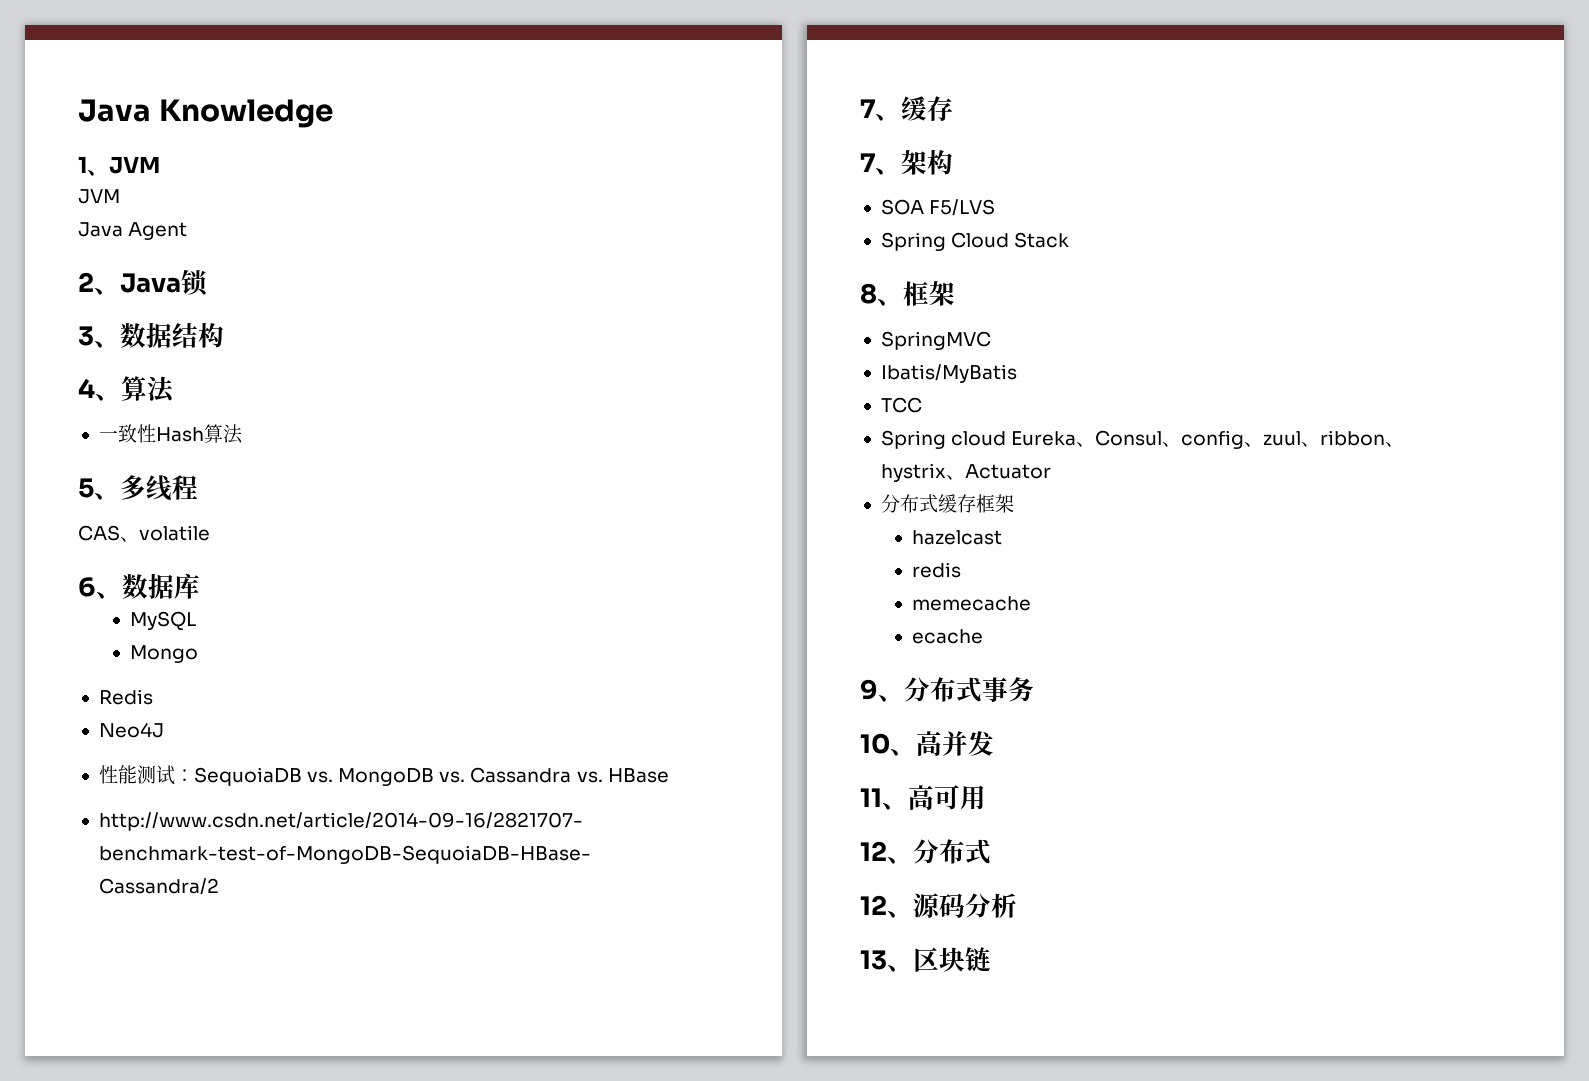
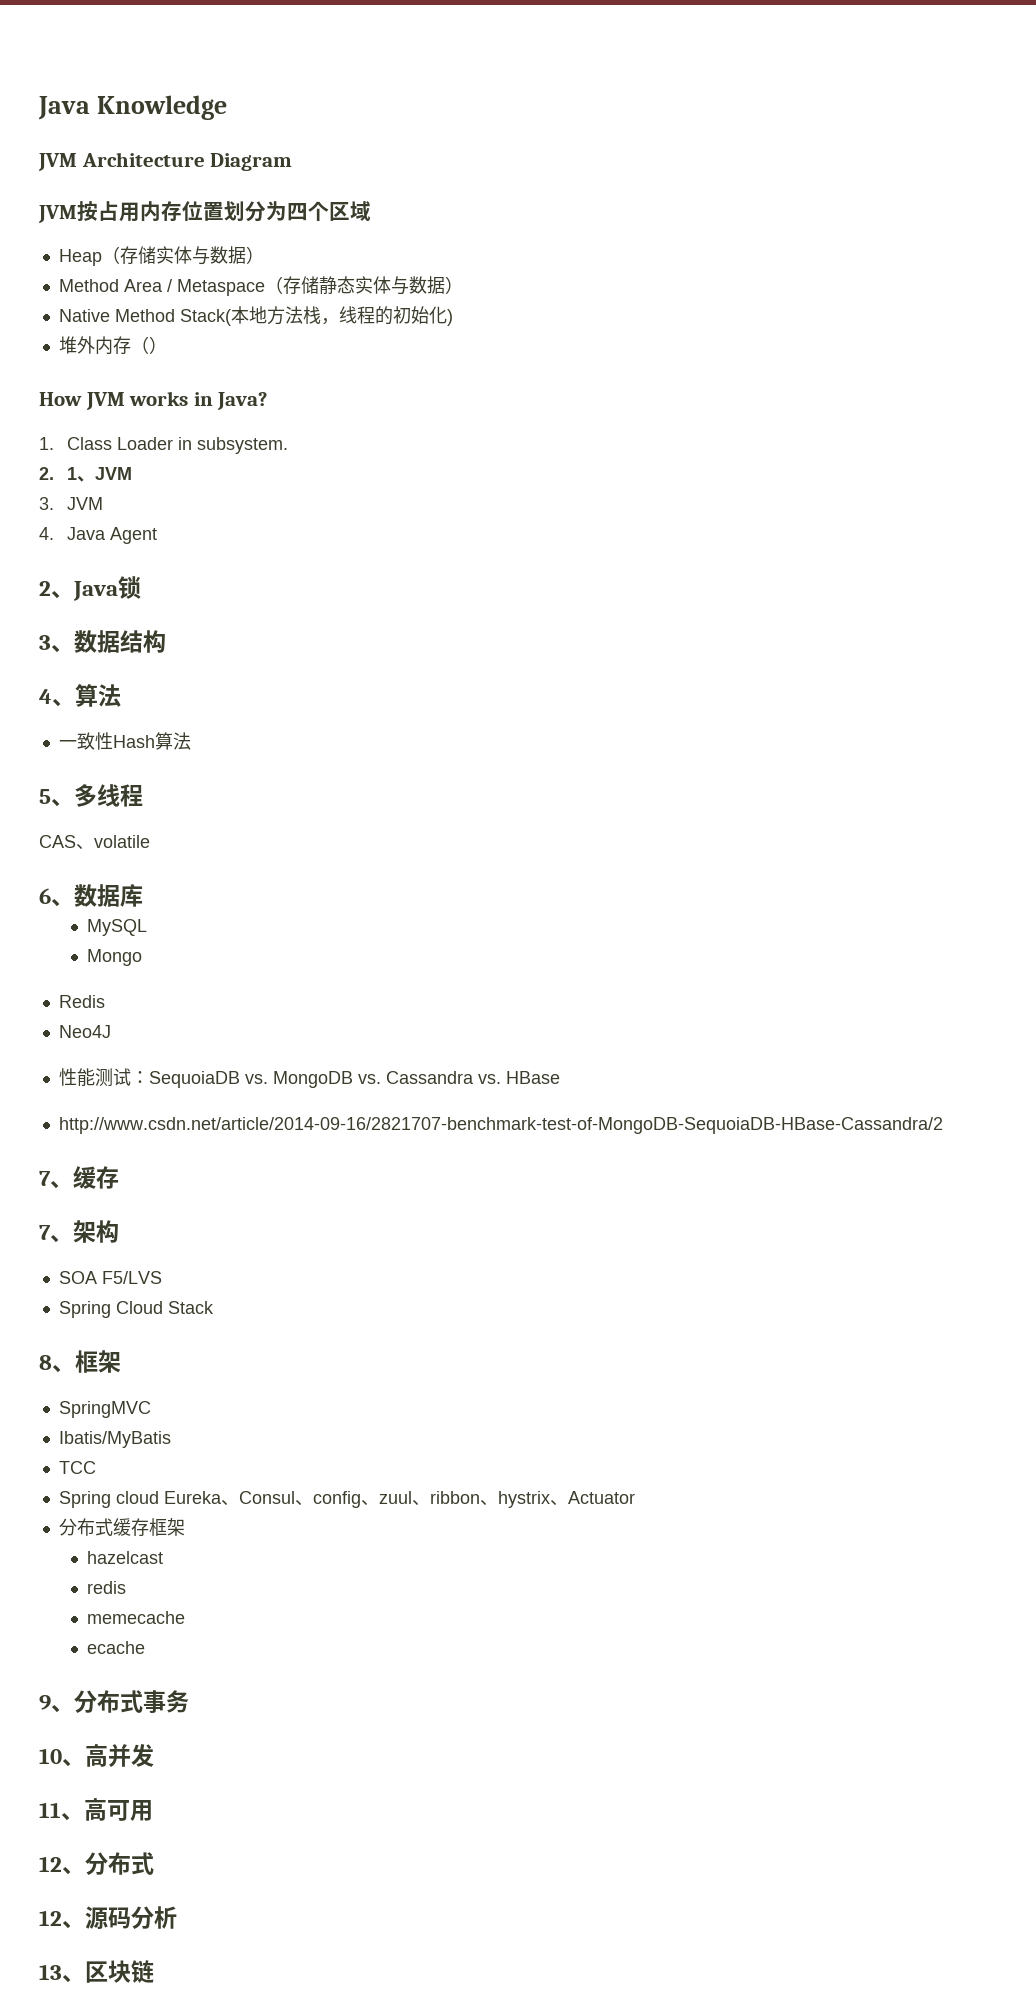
(333, 113) none -> [38,152,293,171] [38,201,371,223] [58,246,264,266] [58,276,463,296] [58,306,453,326] [58,336,167,355] [39,391,268,410] [39,437,289,454] [39,467,54,480] JVM Architecture Diagram // JVM按占用内存位置划分为四个区域 // Heap（存储实体与数据） // Method Area / Metaspace（存储静态实体与数据） // Native Method Stack(本地方法栈，线程的初始化) // 堆外内存（） // How JVM works in Java? // 1. Class Loader in subsystem. // 2.
[78,189,120,204] JVM // -> [39,497,104,510] [39,527,54,540] 3. JVM // 4.

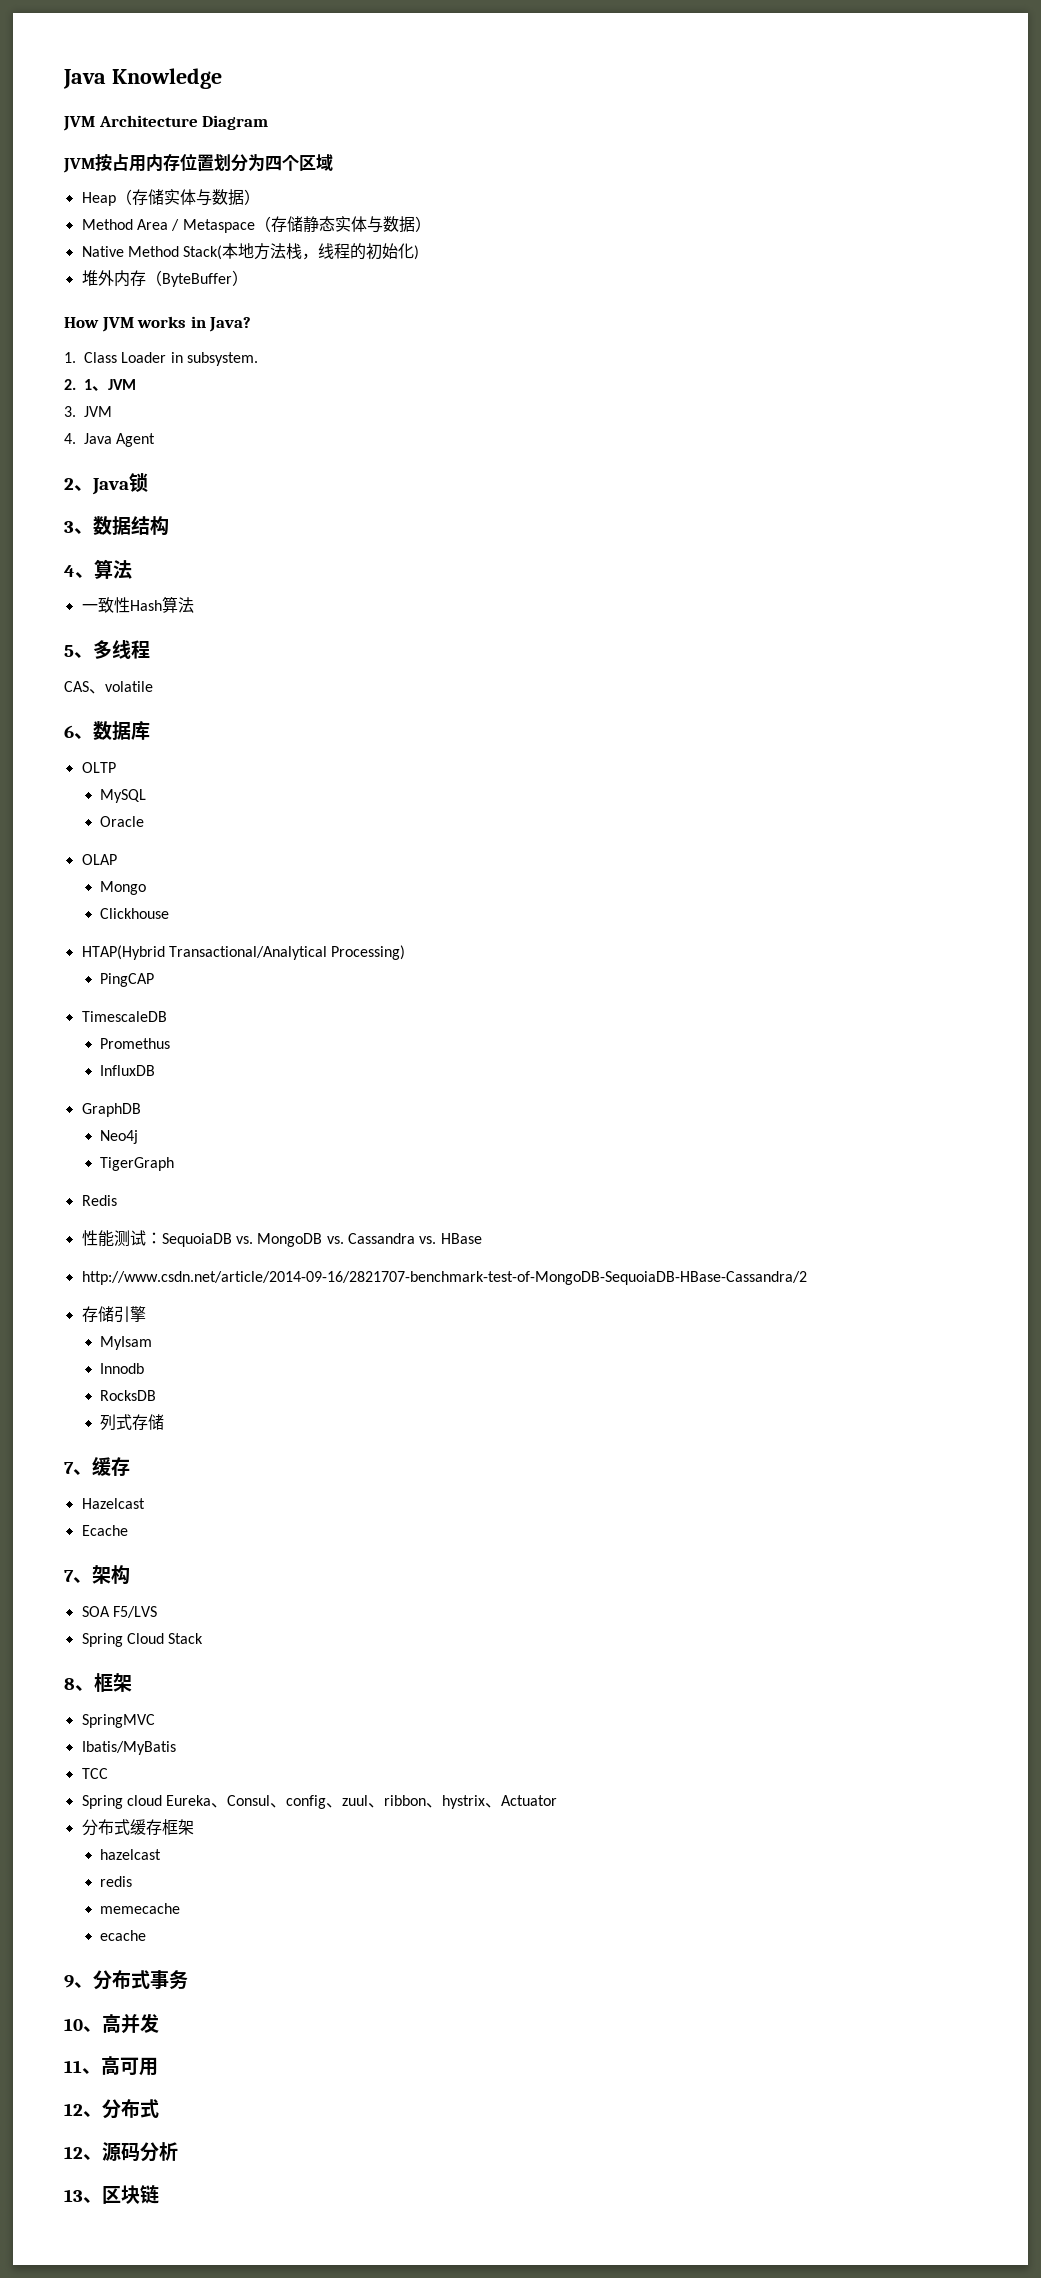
(149, 345) none -> [161,273,232,287] ByteBuffer
(143, 895) none -> [81,762,116,773] // OLTP
(148, 927) none -> [100,816,145,827] [81,854,117,865] // Oracle // OLAP
(143, 957) none -> [100,908,170,919] [81,945,406,960] [100,973,155,987] [81,1011,167,1022] [100,1038,171,1049] [100,1065,156,1076] [81,1103,141,1117] [100,1130,139,1144] [100,1157,175,1171] // Clickhouse // HTAP(Hybrid Transactional/Analytical Processing) // PingCAP // TimescaleDB // Promethus // InfluxDB // GraphDB // Neo4j // TigerGraph
[58,1025,111,1038] // Neo4J -> (117, 1200) none
(943, 1125) none -> [81,1306,146,1323] [100,1336,153,1350] [100,1363,145,1374] [100,1390,157,1401] [100,1414,165,1431] // 存储引擎 // MyIsam // Innodb // RocksDB // 列式存储
(119, 1177) none -> [81,1498,145,1509] [81,1525,128,1536] // Hazelcast // Ecache

